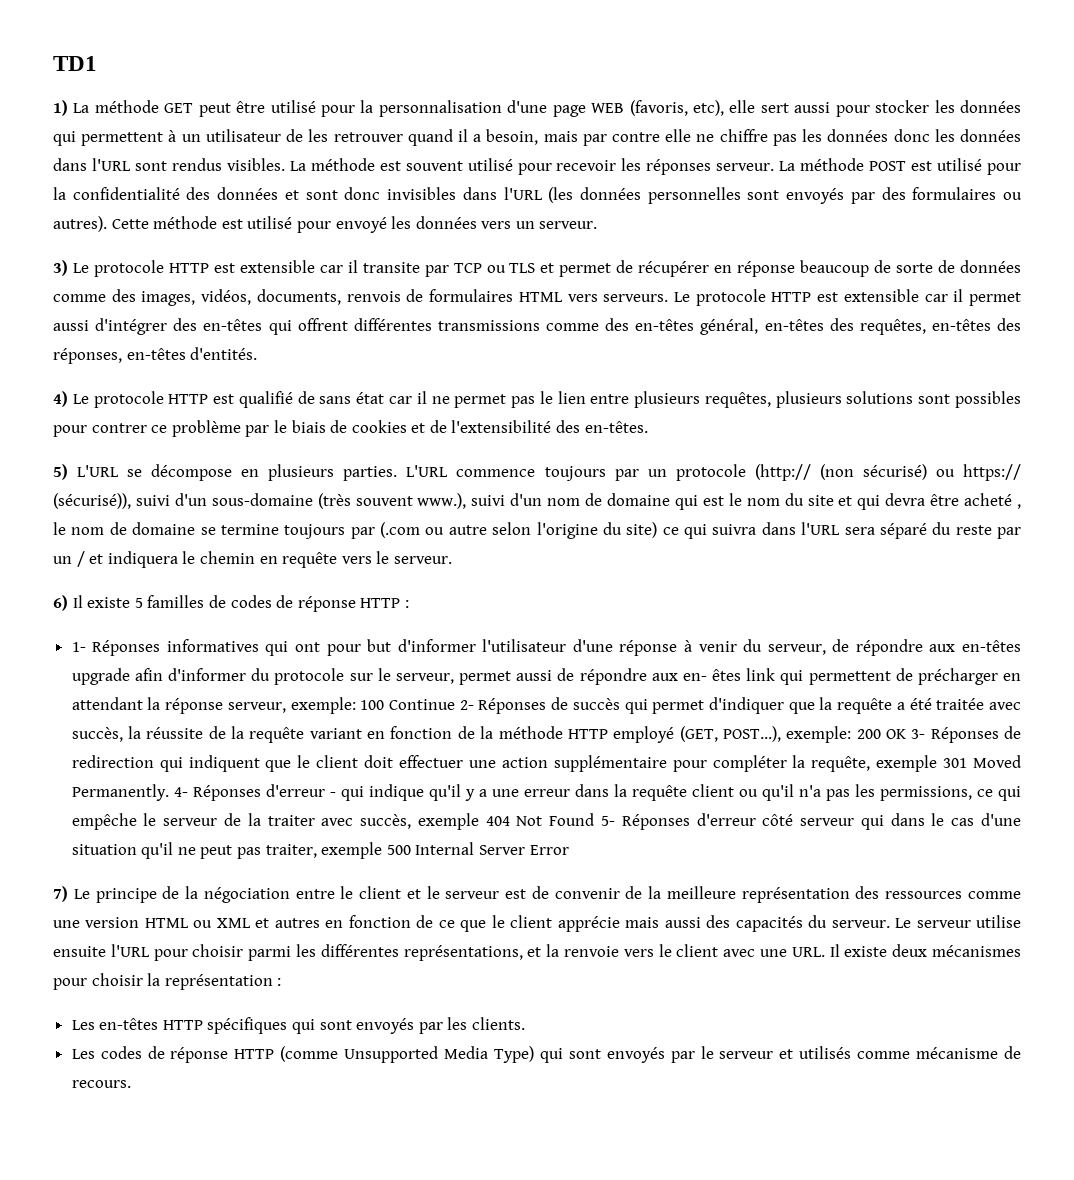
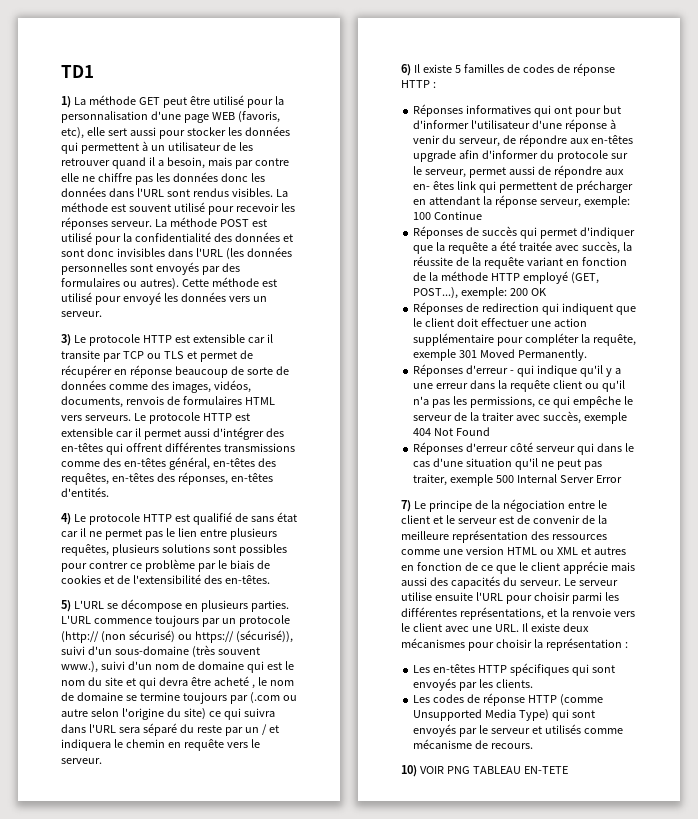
[71,642,86,652] 1- -> (436, 85) none
[459,700,474,710] 2- -> (483, 215) //
[911,729,926,739] 3- -> (548, 292) //
[173,787,188,797] 4- -> (588, 355) //
[601,816,616,826] 5- -> (491, 431) //
(131, 1084) none -> [401,765,568,777] // 10) VOIR PNG TABLEAU EN-TETE

